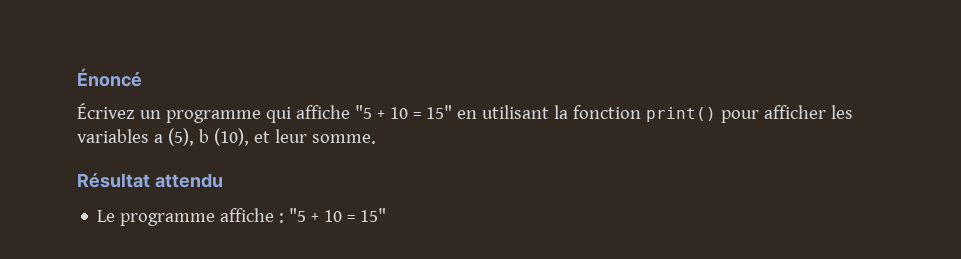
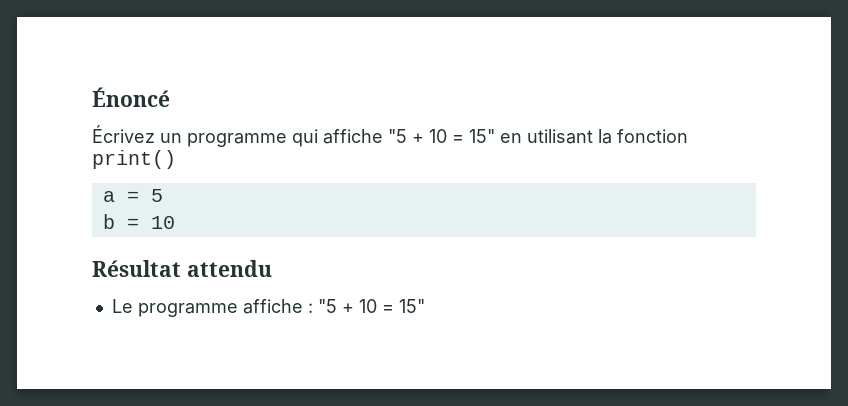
[720,105,853,123] [77,128,376,146] pour afficher les variables a (5), b (10), et leur somme. -> [102,189,163,202] [102,214,175,229] // a = 5 // b = 10

